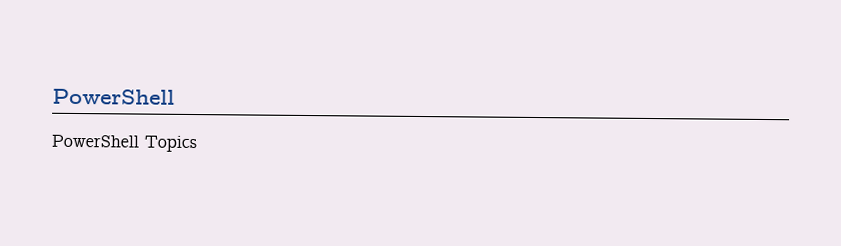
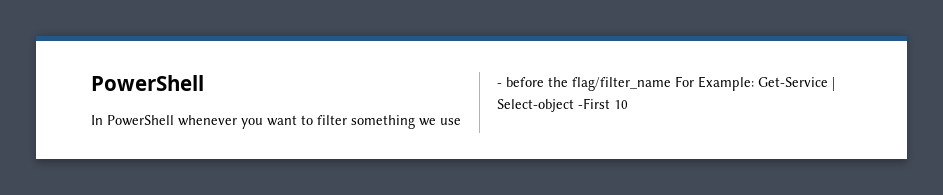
[51,134,197,153] PowerShell Topics -> [91,115,461,129] [497,76,835,91] [497,98,628,112] In PowerShell whenever you want to filter something we use - before the flag/filter_name For Example: Get-Service | Select-object -First 10

